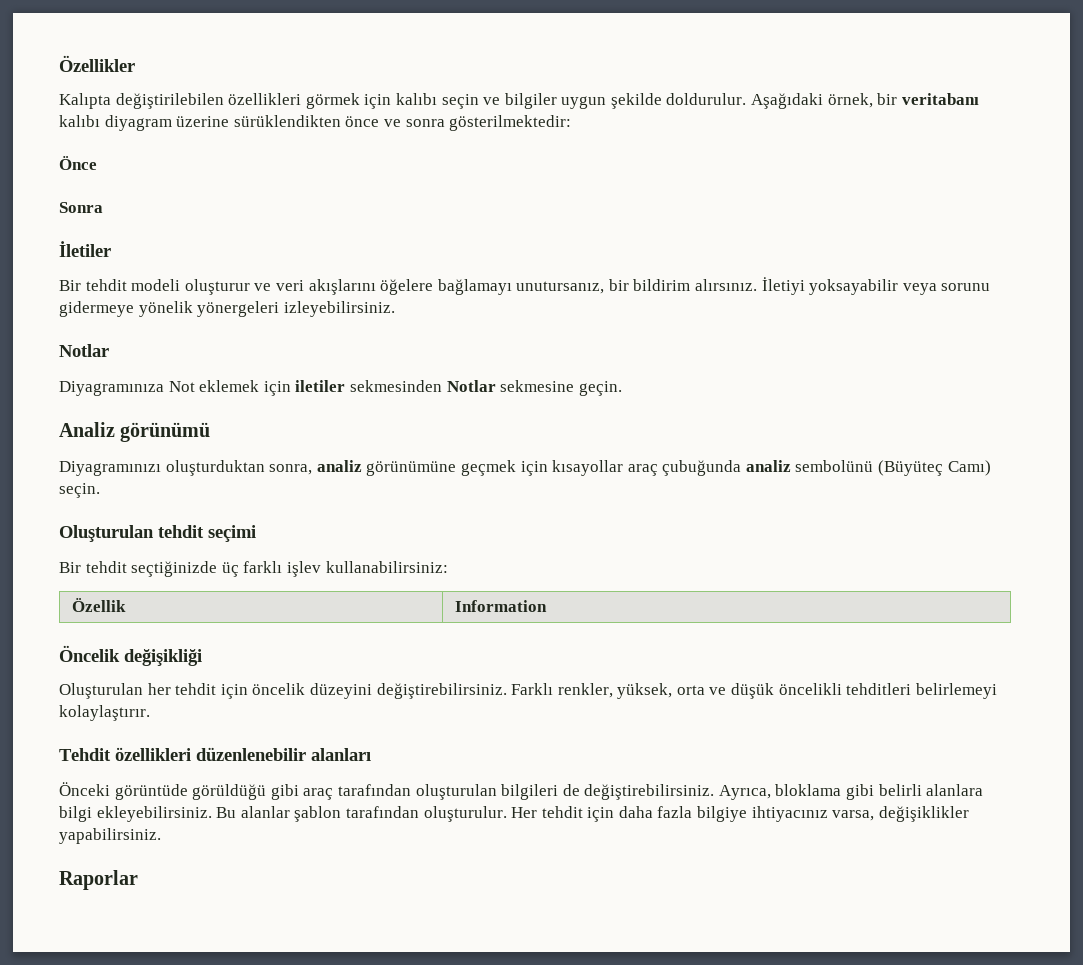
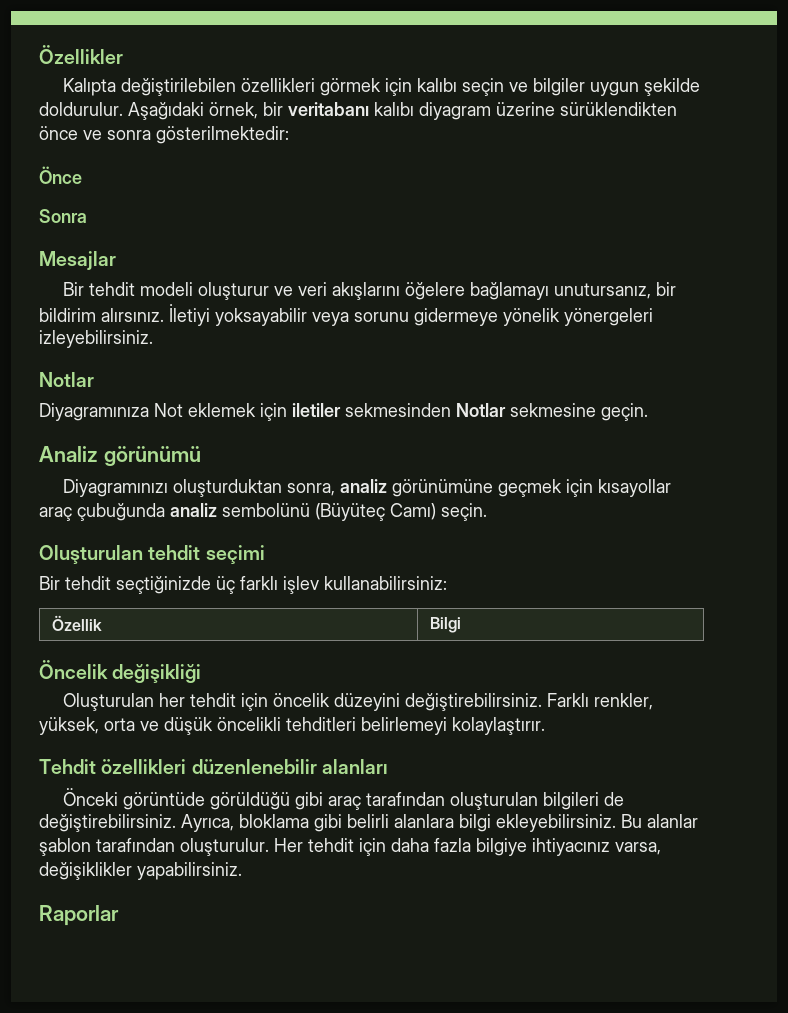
[59,241,111,257] İletiler -> [39,251,116,270] Mesajlar
[454,600,547,612] Information -> [429,617,461,633] Bilgi

